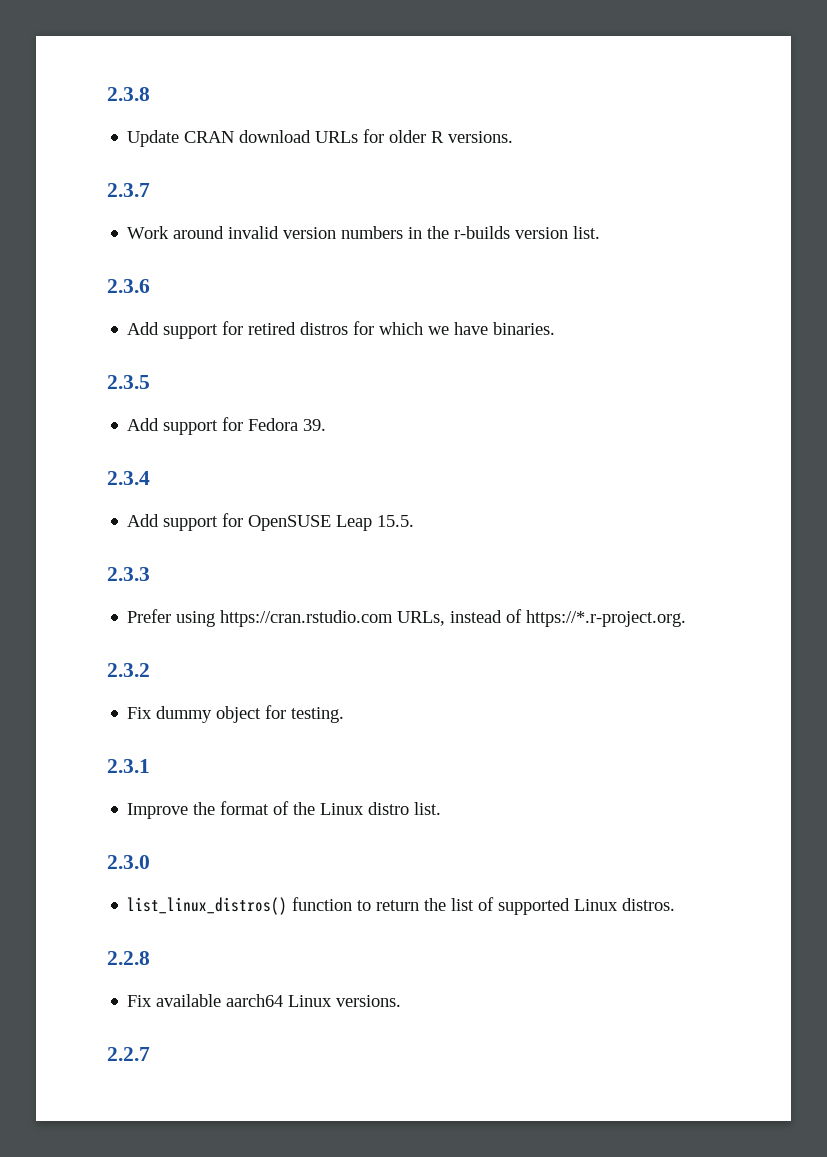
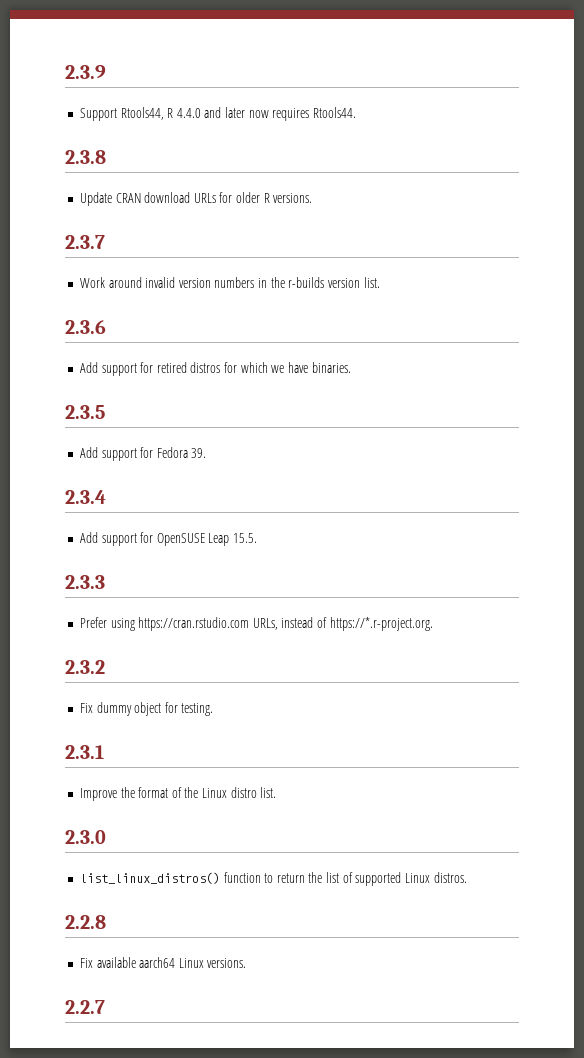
(107, 94) none -> [65,65,106,79] [79,107,357,121] 2.3.9 // Support Rtools44, R 4.4.0 and later now requires Rtools44. //

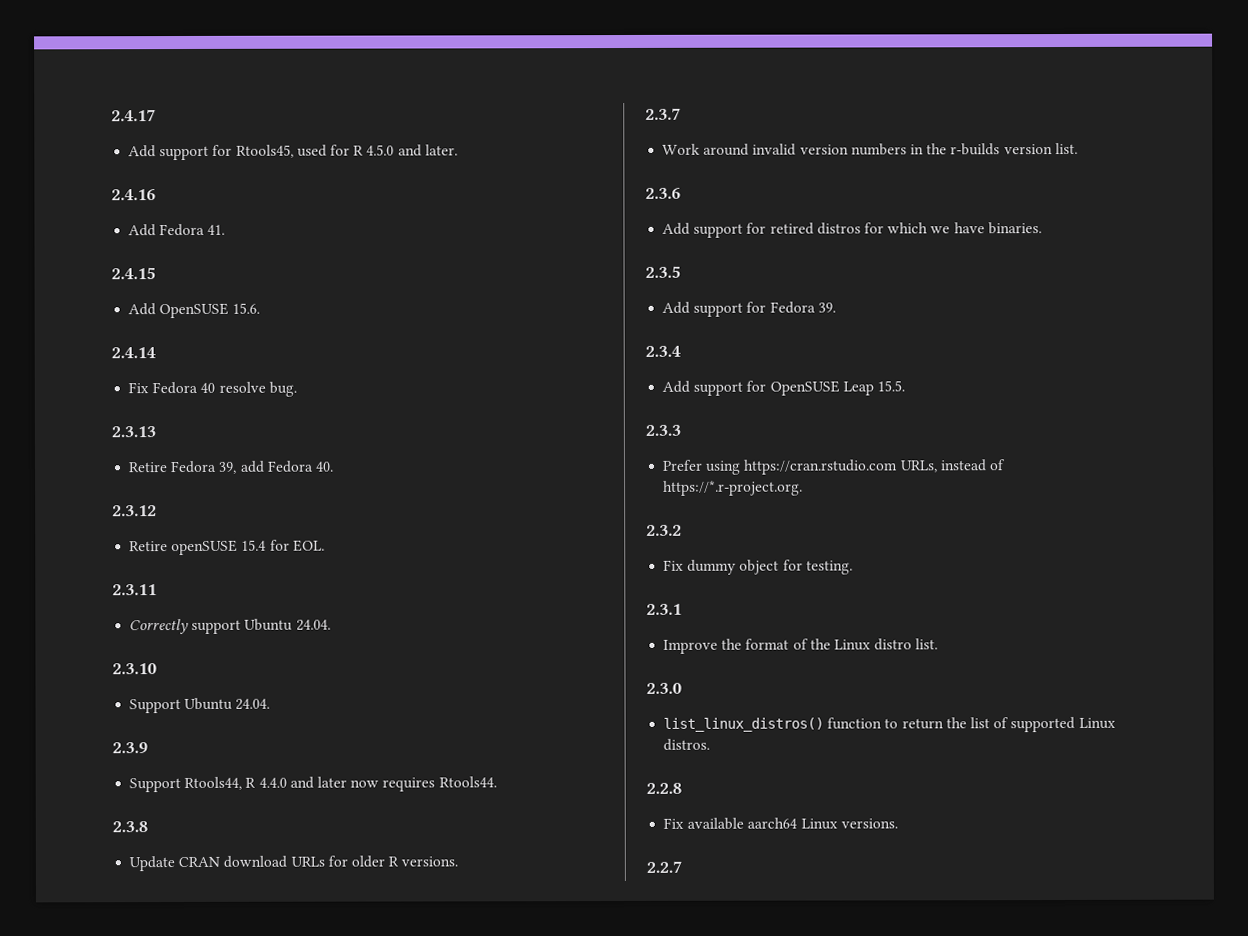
(65, 72) none -> [111,109,156,122] [128,144,458,161] [111,189,156,201] [128,223,226,237] [111,267,156,280] [128,302,261,319] [111,347,156,359] [128,381,297,397] [111,426,156,438] [128,460,334,474] [112,505,157,517] [129,539,325,556] [112,584,157,596] [129,618,331,635] [112,663,157,675] [129,697,271,714] 2.4.17 // Add support for Rtools45, used for R 4.5.0 and later. // 2.4.16 // Add Fedora 41. // 2.4.15 // Add OpenSUSE 15.6. // 2.4.14 // Fix Fedora 40 resolve bug. // 2.3.13 // Retire Fedora 39, add Fedora 40. // 2.3.12 // Retire openSUSE 15.4 for EOL. // 2.3.11 // Correctly support Ubuntu 24.04. // 2.3.10 // Support Ubuntu 24.04. //

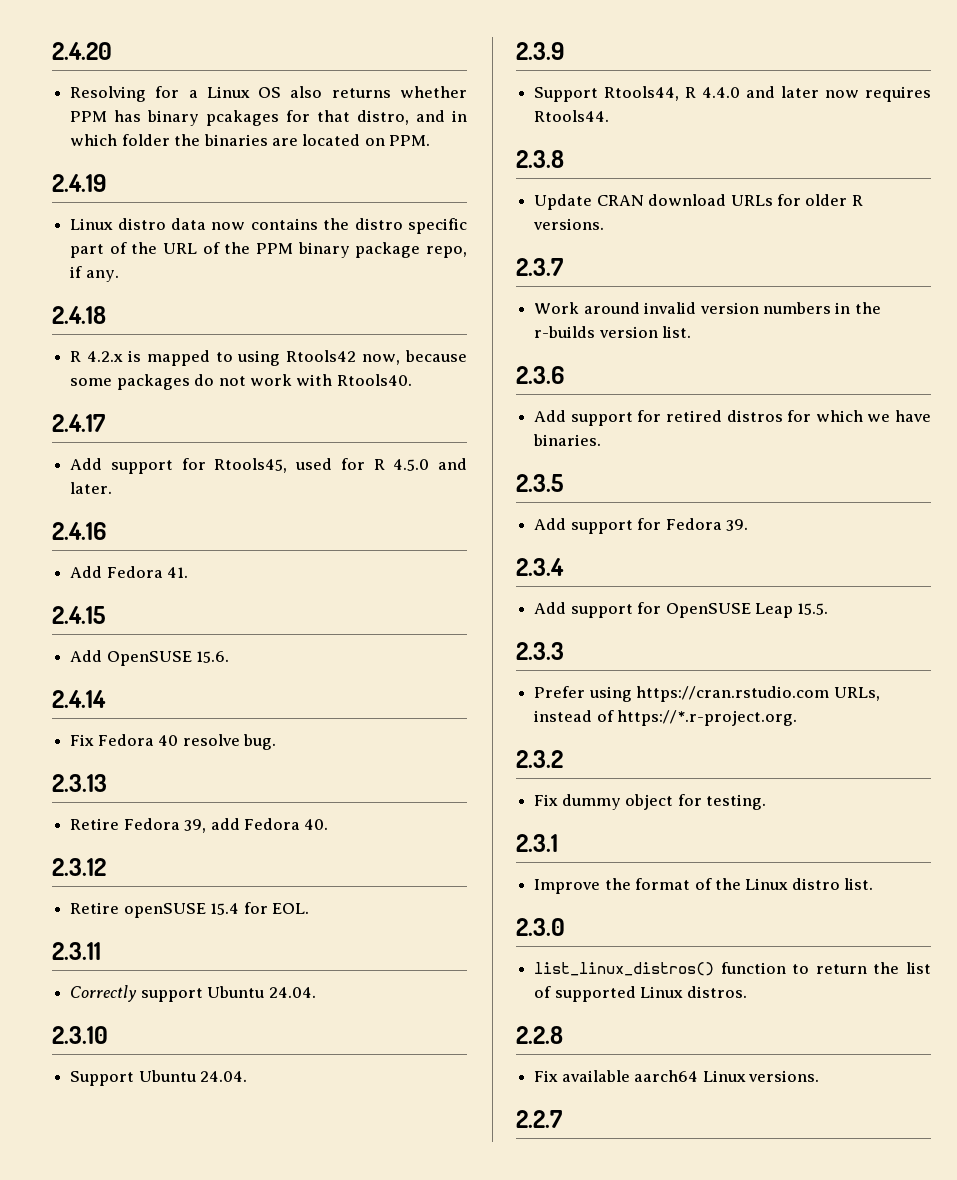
(111, 115) none -> [52,42,112,60] [70,86,467,102] [70,110,467,126] [70,134,431,146] [52,174,106,192] [70,218,467,234] [70,242,467,258] [70,266,119,282] [52,306,106,324] [70,350,467,366] [70,374,412,390] 2.4.20 // Resolving for a Linux OS also returns whether PPM has binary pcakages for that distro, and in which folder the binaries are located on PPM. // 2.4.19 // Linux distro data now contains the distro specific part of the URL of the PPM binary package repo, if any. // 2.4.18 // R 4.2.x is mapped to using Rtools42 now, because some packages do not work with Rtools40. //

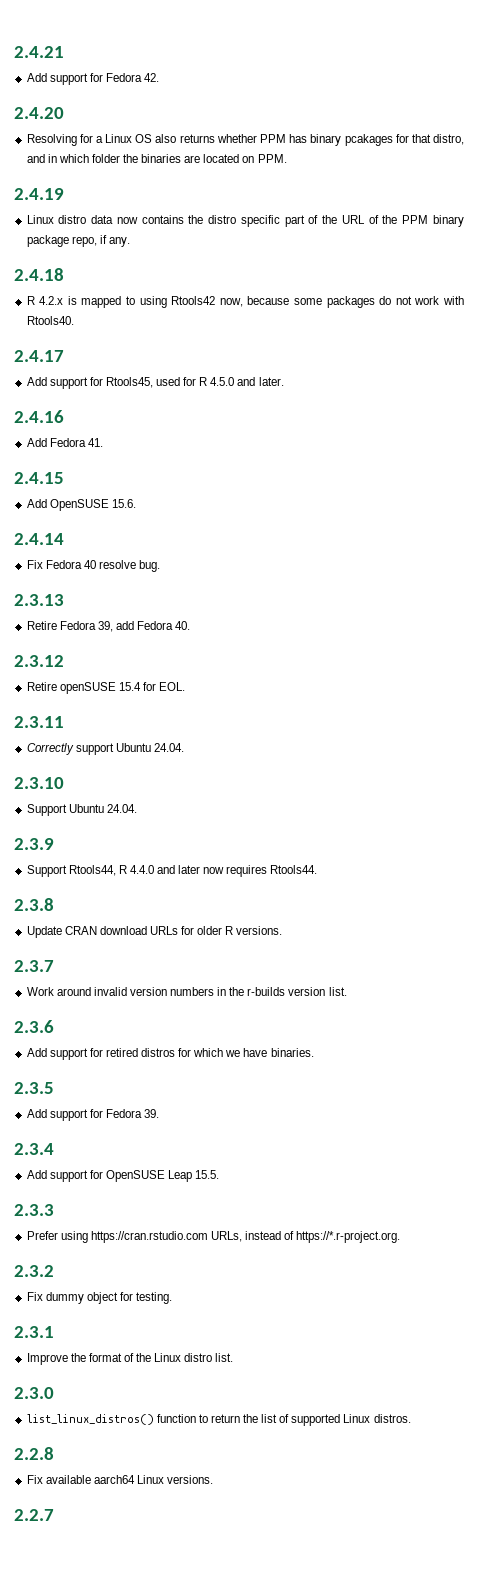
(52, 51) none -> [14,46,64,58] [26,73,160,85] 2.4.21 // Add support for Fedora 42. //

